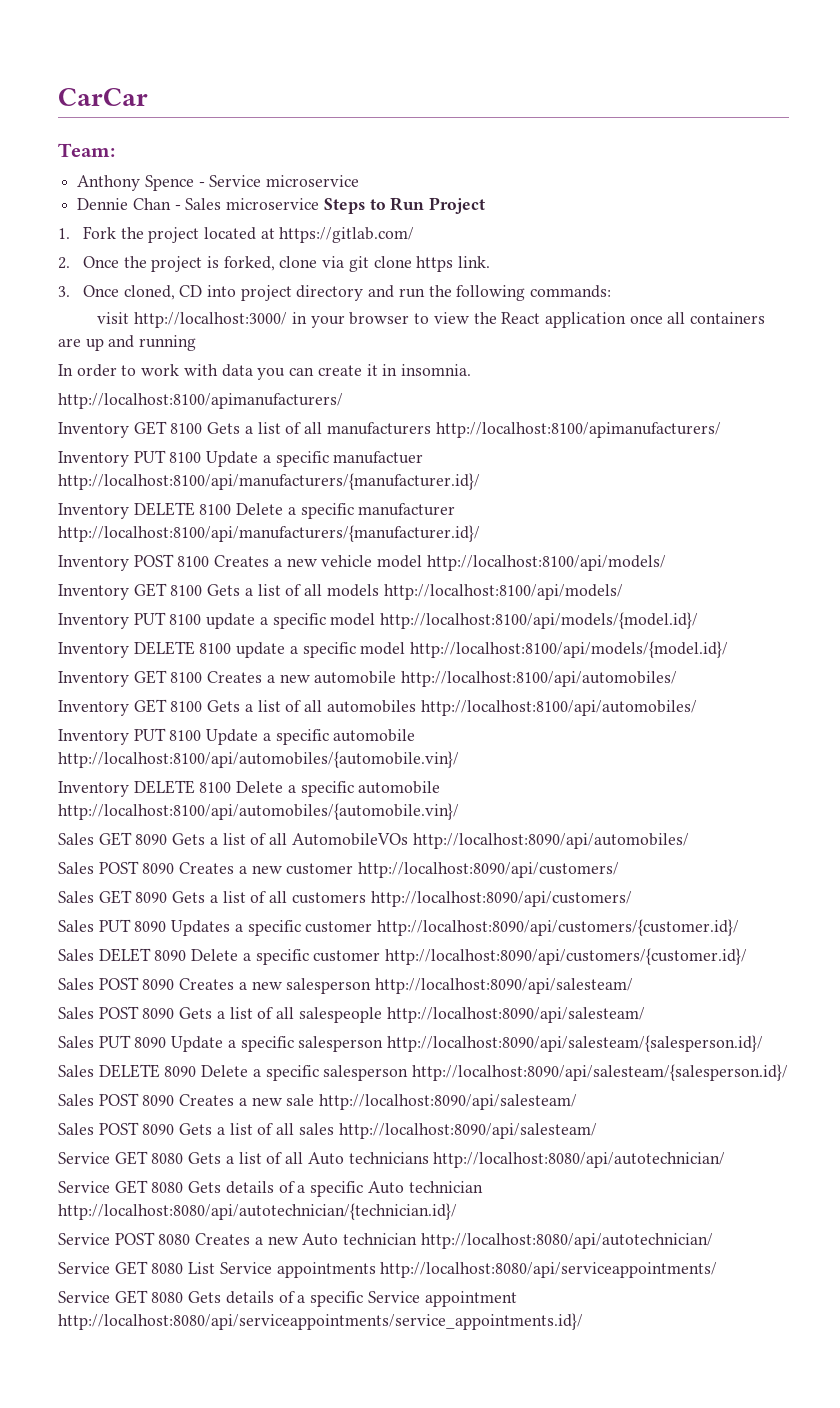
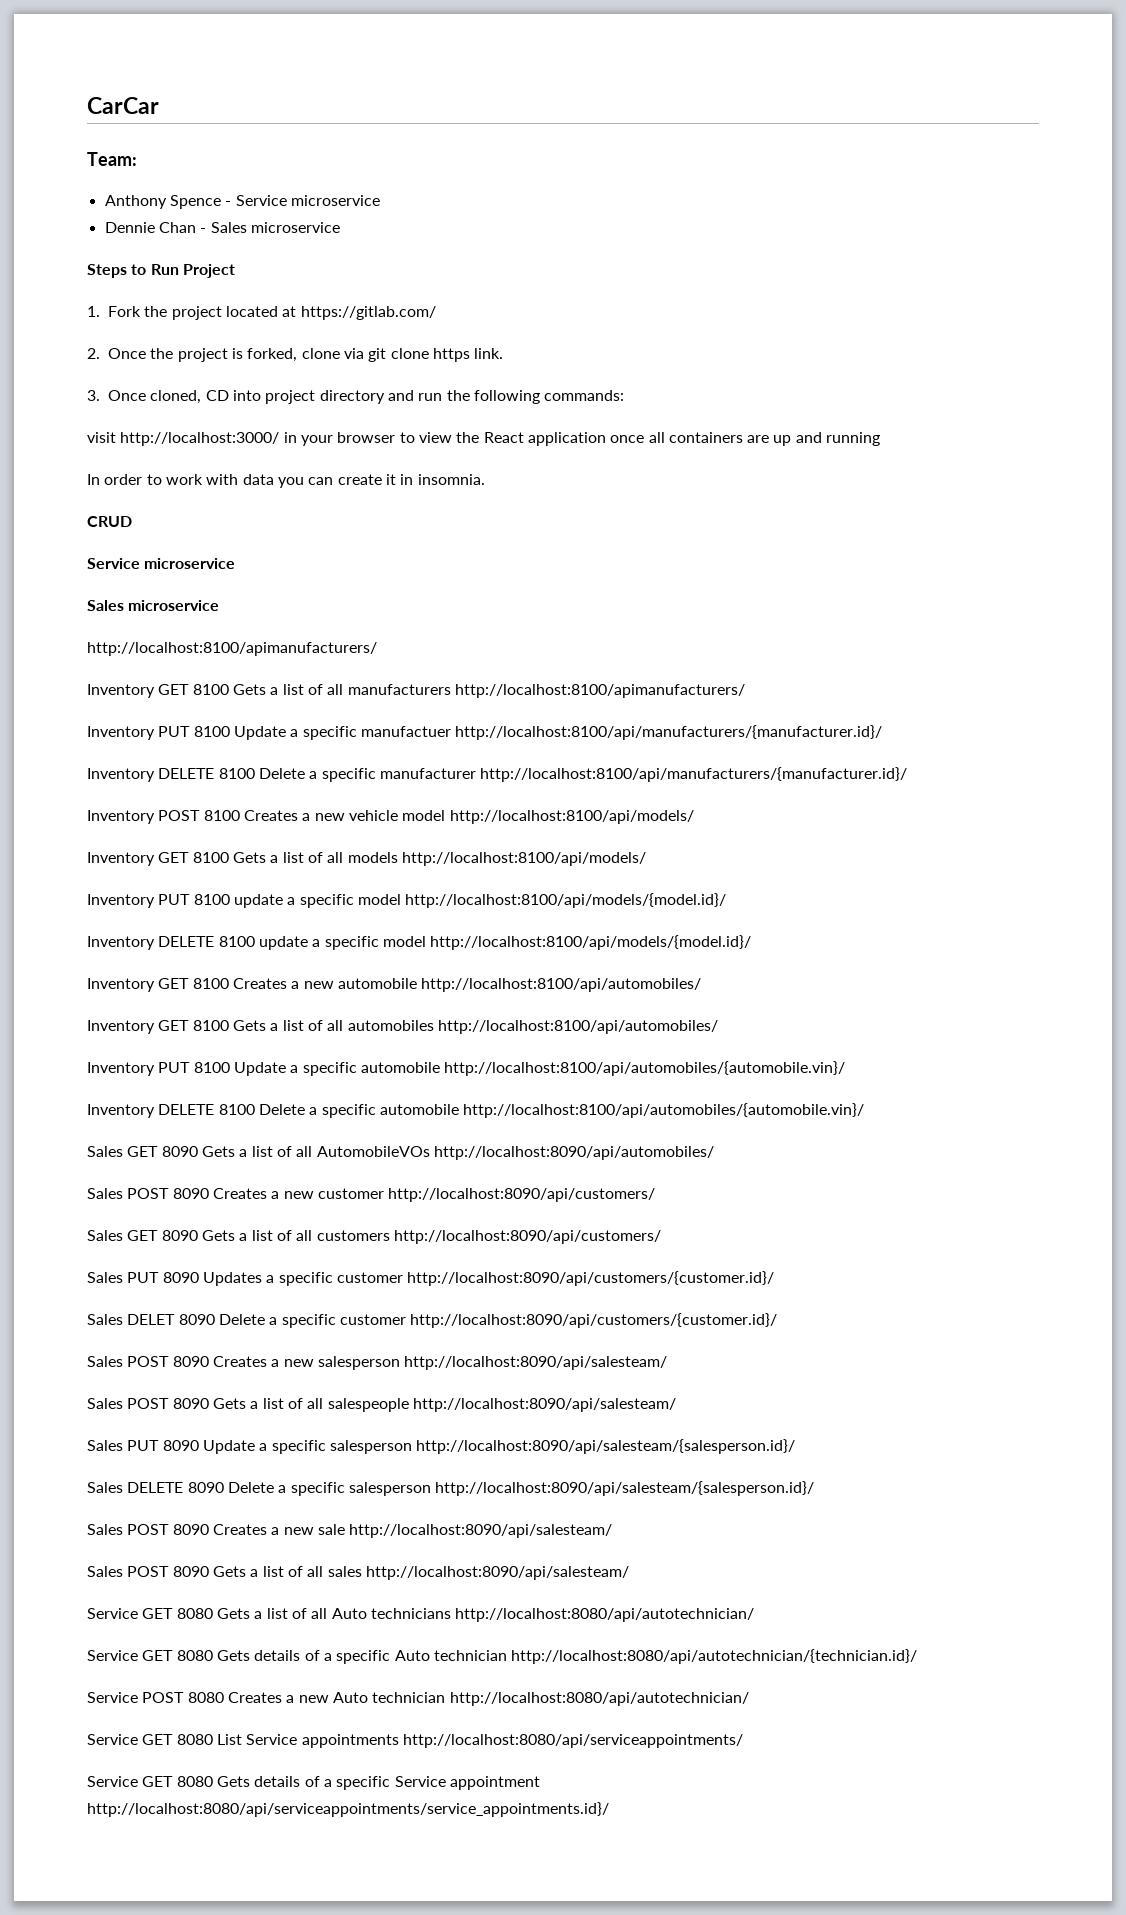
(320, 204) none -> (340, 227) //
(471, 370) none -> [87,516,132,527] [87,558,236,569] [87,600,220,611] // CRUD // Service microservice // Sales microservice

